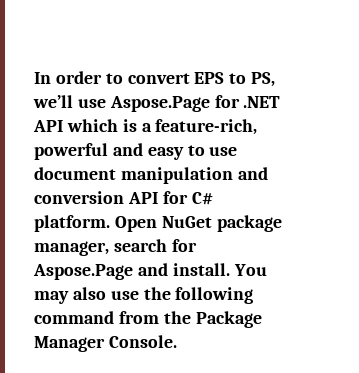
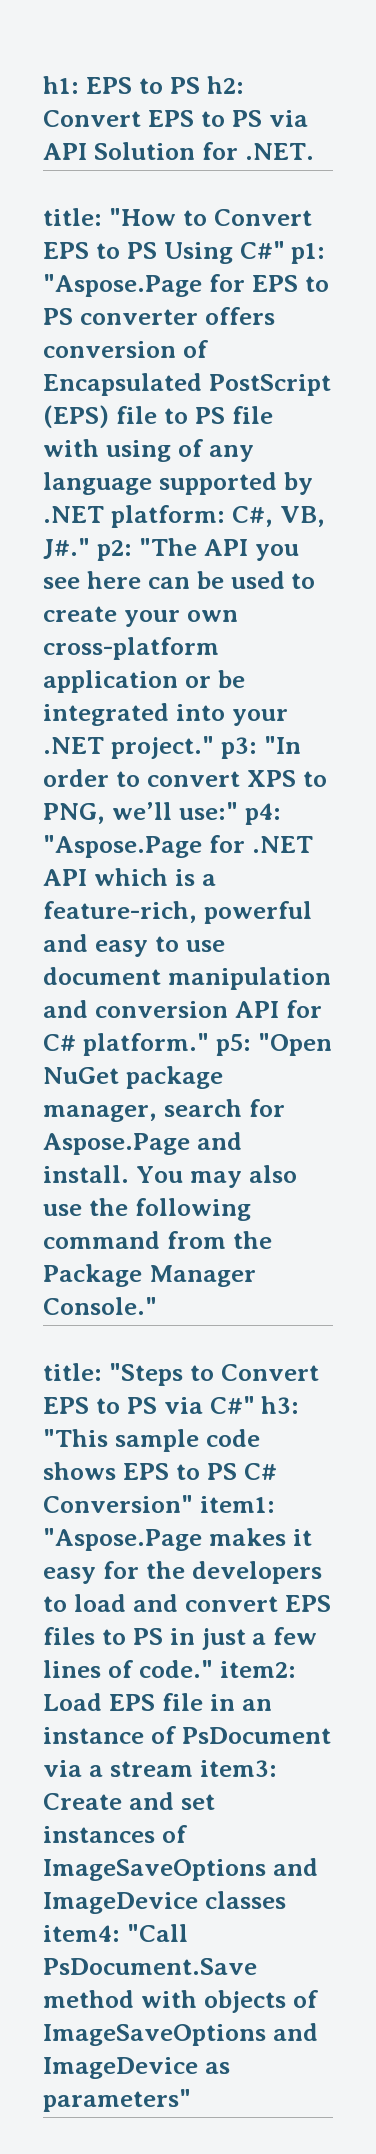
[34,71,276,87] [33,95,210,112] In order to convert EPS to PS, we’ll use Aspose.Page -> [43,76,244,94] [43,110,308,127] [43,142,314,160] [43,208,312,226] [43,241,326,264] [43,274,329,297] [43,307,275,325] [43,340,208,358] [43,373,331,396] [43,405,273,428] [43,439,254,462] [43,472,313,495] [43,505,325,528] [43,538,299,561] [43,571,316,589] [43,606,238,627] [43,637,219,660] [43,670,245,693] [43,703,288,726] [43,736,301,759] [43,769,327,787] [43,802,281,825] [43,835,202,858] h1: EPS to PS h2: Convert EPS to PS via API Solution for .NET. // title: "How to Convert EPS to PS Using C#" p1: "Aspose.Page for EPS to PS converter offers conversion of Encapsulated PostScript (EPS) file to PS file with using of any language supported by .NET platform: C#, VB, J#." p2: "The API you see here can be used to create your own cross-platform application or be integrated into your .NET project." p3: "In order to convert XPS to PNG, we’ll use:" p4: "Aspose.Page
[34,215,157,232] platform. Open -> [82,1033,332,1056] platform." p5: "Open
[108,335,177,348] Console. -> [43,1297,157,1315] [43,1363,319,1386] [43,1396,300,1414] [43,1429,260,1452] [43,1462,277,1480] [43,1495,275,1513] [43,1528,312,1551] [43,1561,322,1584] [43,1594,331,1612] [43,1627,318,1650] [43,1660,296,1678] [43,1693,272,1711] [43,1726,331,1744] [43,1760,277,1777] [43,1792,215,1810] [43,1825,187,1843] [43,1858,318,1881] [43,1891,286,1914] [43,1924,188,1942] [43,1958,257,1975] [43,1990,318,2013] [43,2023,318,2046] [43,2057,230,2079] [43,2089,191,2112] Console." // title: "Steps to Convert EPS to PS via C#" h3: "This sample code shows EPS to PS C# Conversion" item1: "Aspose.Page makes it easy for the developers to load and convert EPS files to PS in just a few lines of code." item2: Load EPS file in an instance of PsDocument via a stream item3: Create and set instances of ImageSaveOptions and ImageDevice classes item4: "Call PsDocument.Save method with objects of ImageSaveOptions and ImageDevice as parameters"

